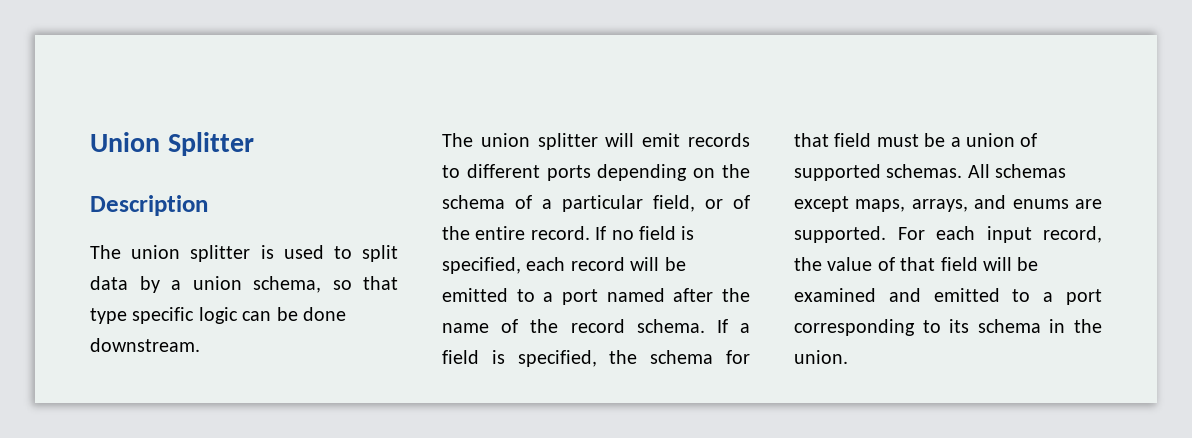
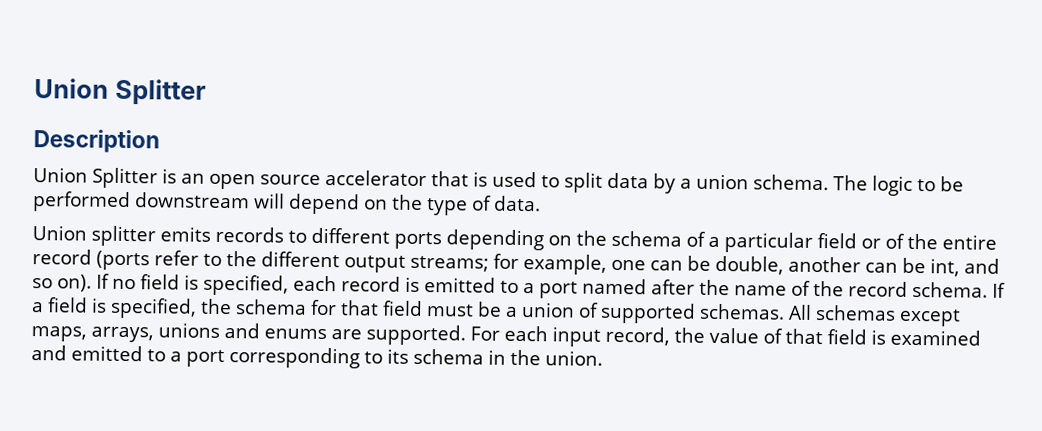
[90,245,251,262] The union splitter -> [33,167,469,190] Union Splitter is an open source accelerator that
[253,276,398,293] [90,307,346,324] [90,338,200,352] [442,133,681,150] schema, so that type specific logic can be done downstream. // The union splitter will emit -> [753,174,964,196] [33,191,541,216] [32,225,211,247] schema. The logic to be performed downstream will depend on the type of data. // Union splitter emits
[653,195,695,212] field, -> [817,233,857,249] field
[530,226,590,240] record. -> [32,249,1000,277] [32,274,92,292] record (ports refer to the different output streams; for example, one can be double, another can be int, and so on).
[630,257,686,271] will be -> [405,276,420,292] is
(968, 205) none -> [158,322,220,338] unions
[983,257,1039,271] will be -> [871,329,886,345] is

